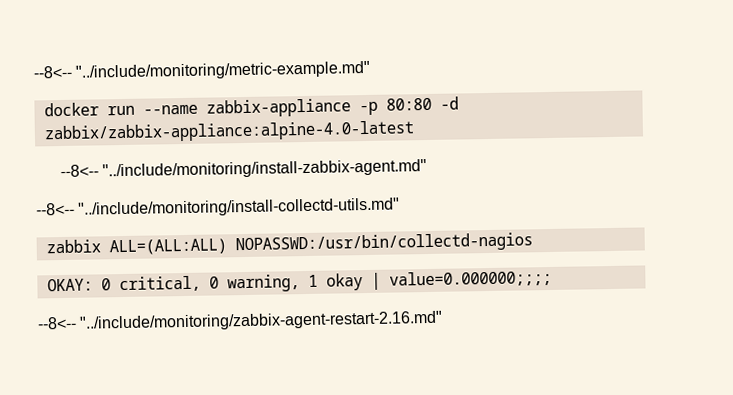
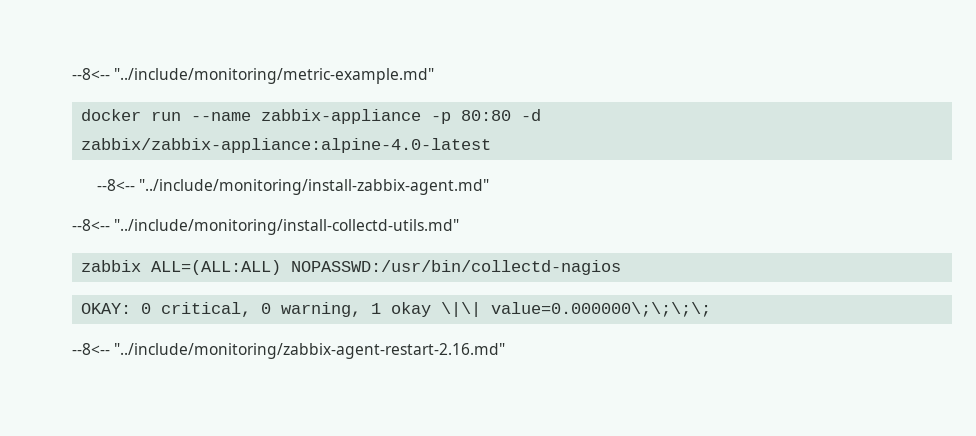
[370,269,552,290] | value=0.000000;;;; -> [441,302,712,317] \|\| value=0.000000\;\;\;\;

